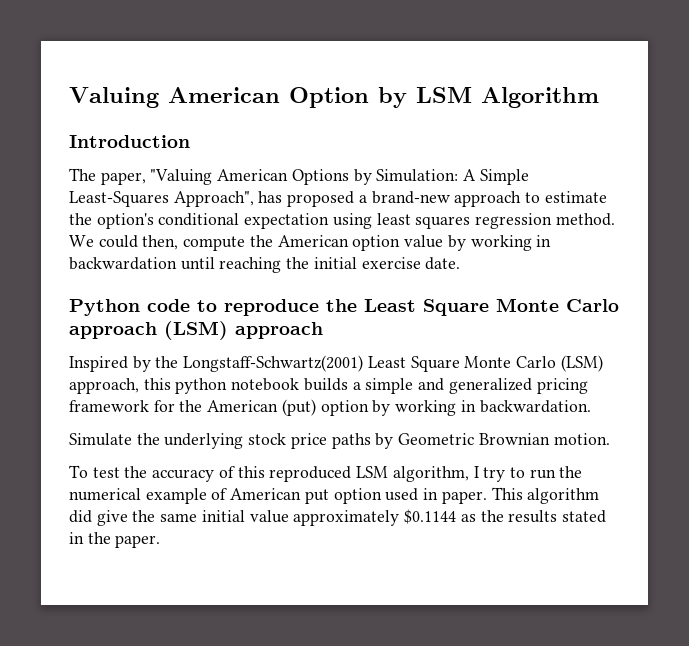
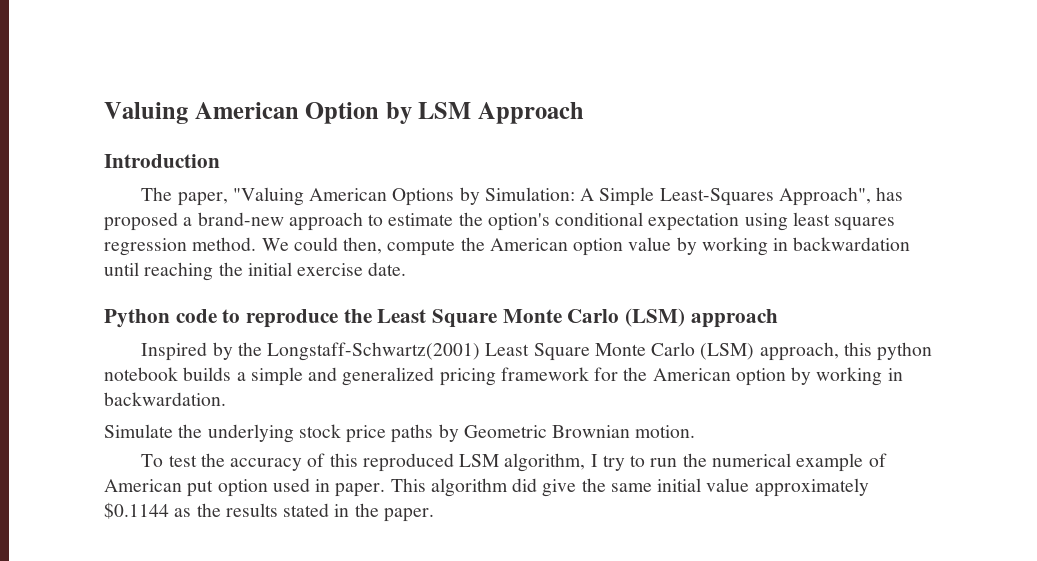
[481,87,599,108] Algorithm -> [478,102,585,124] Approach
[69,322,157,339] approach -> (620, 316) none
[281,399,316,416] (put) -> (731, 374) none

